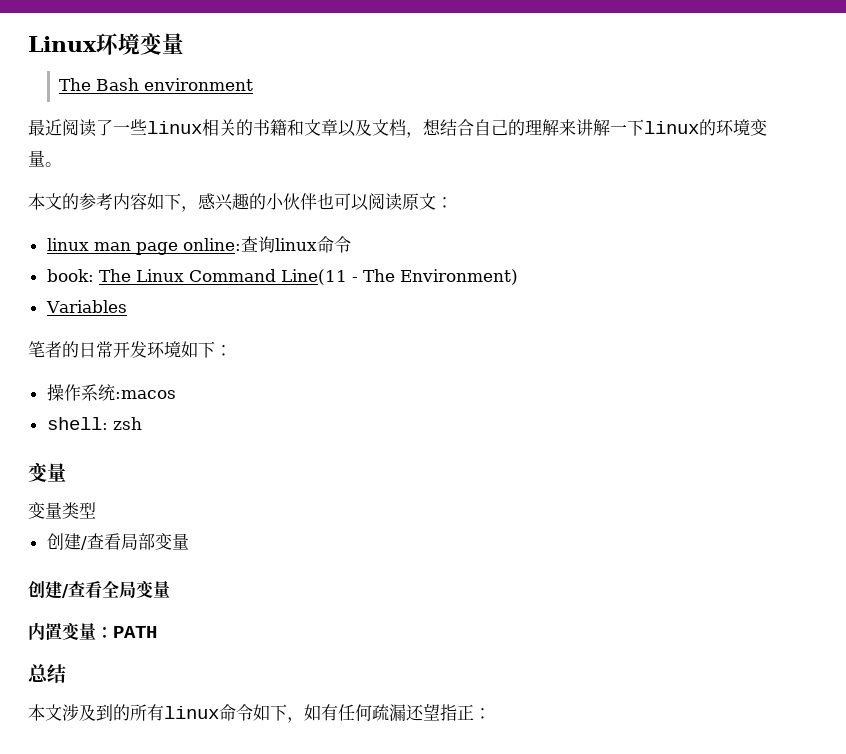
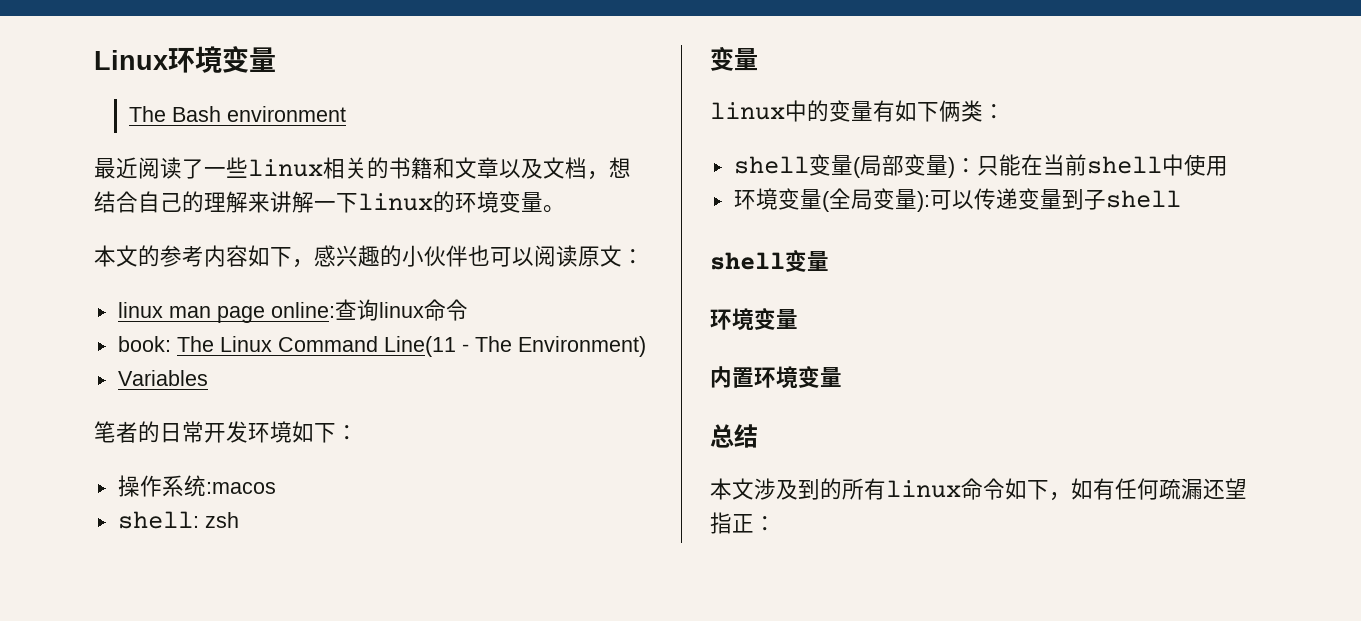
[28,502,96,519] [46,533,189,550] [28,581,136,599] 变量类型 // 创建/查看局部变量 // 创建/查看全局 -> [710,100,1005,122] [733,154,1228,178] [733,188,1181,212] [710,250,829,272] [710,308,754,330] linux中的变量有如下俩类： // shell变量(局部变量)：只能在当前shell中使用 // 环境变量(全局变量):可以传递变量到子shell // shell变量 // 环境
[62,622,157,640] 变量：PATH -> [754,366,842,388] 环境变量

